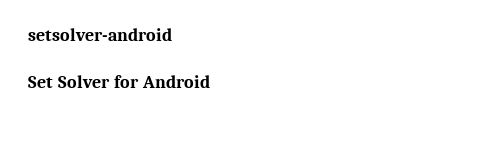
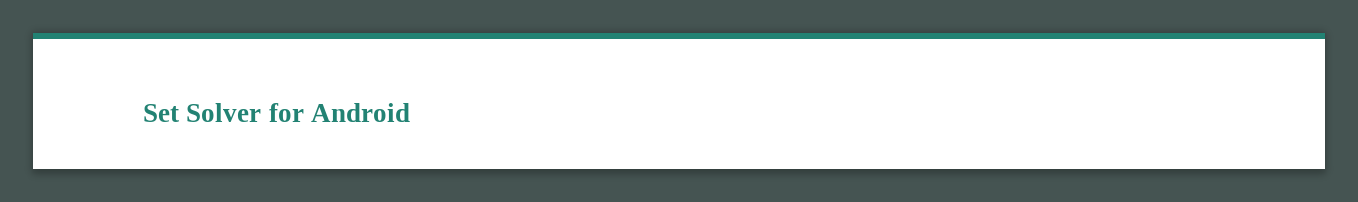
[28,28,172,41] setsolver-android // -> (143, 113) none

